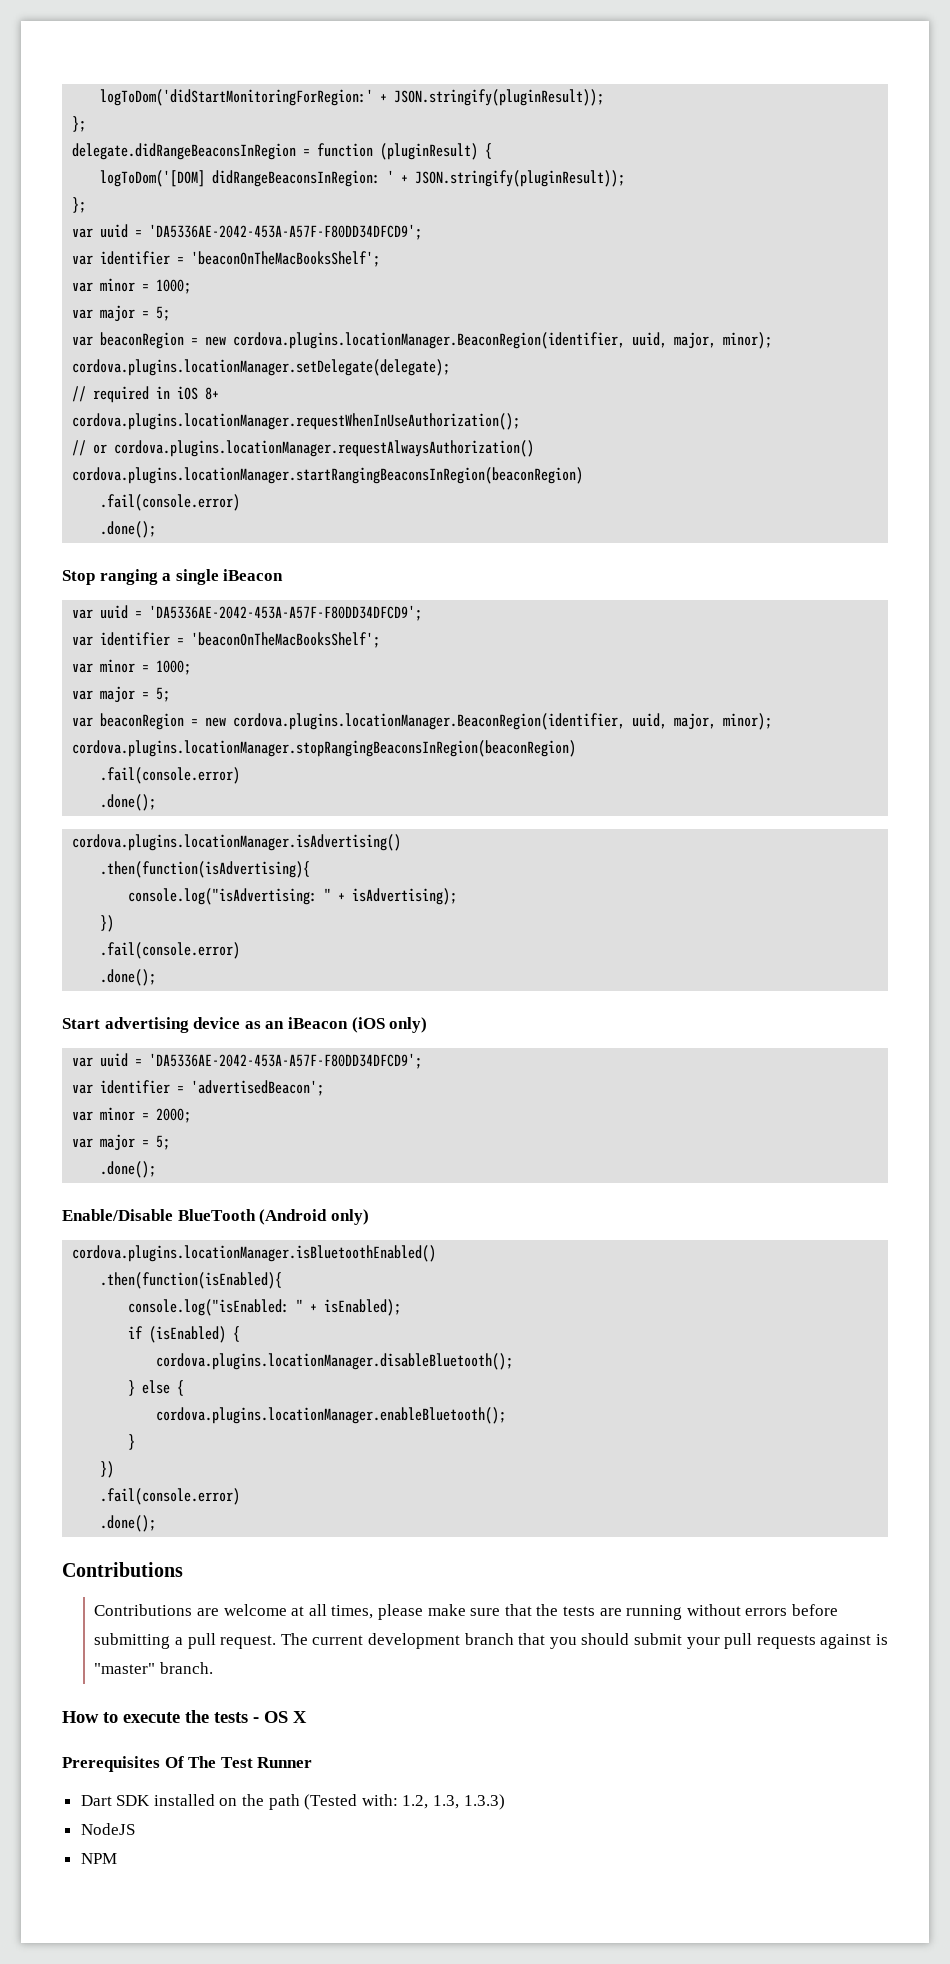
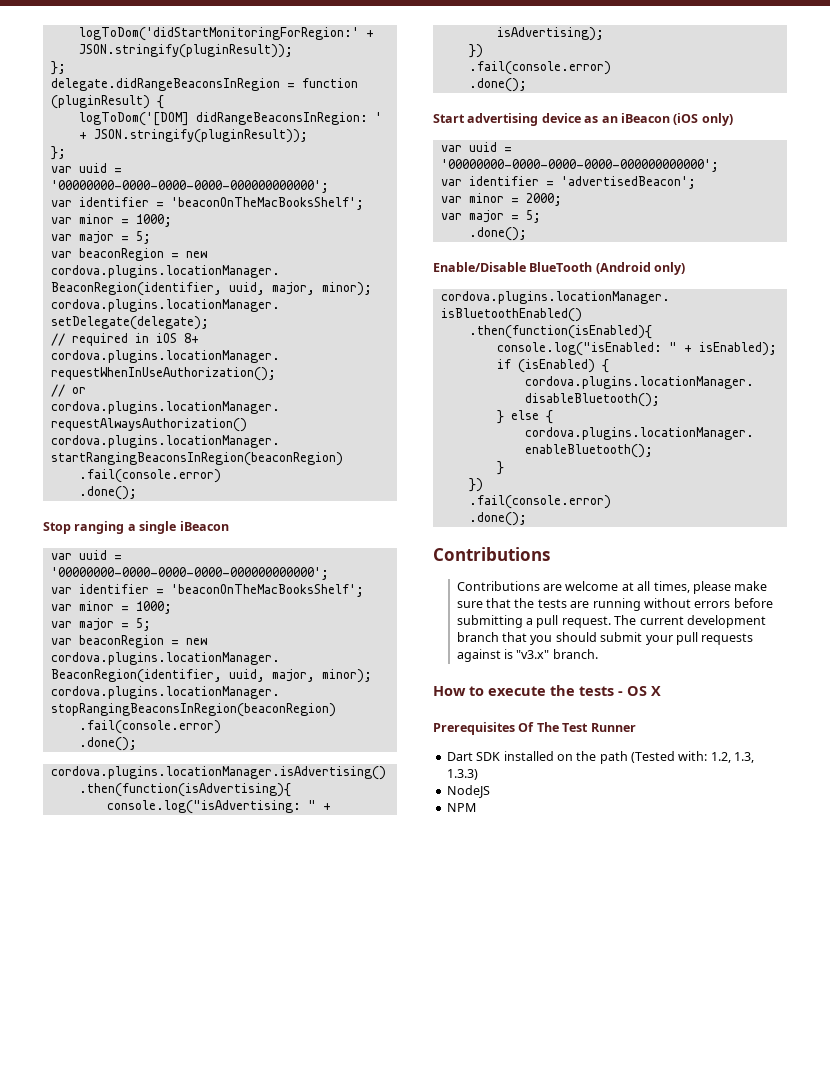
[149,224,423,240] 'DA5336AE-2042-453A-A57F-F80DD34DFCD9'; -> [50,180,329,193] '00000000-0000-0000-0000-000000000000';
[149,605,423,621] 'DA5336AE-2042-453A-A57F-F80DD34DFCD9'; -> [50,567,329,580] '00000000-0000-0000-0000-000000000000';
[149,1053,423,1069] 'DA5336AE-2042-453A-A57F-F80DD34DFCD9'; -> [440,159,719,172] '00000000-0000-0000-0000-000000000000';
[94,1663,156,1674] "master" -> [516,650,550,659] "v3.x"

